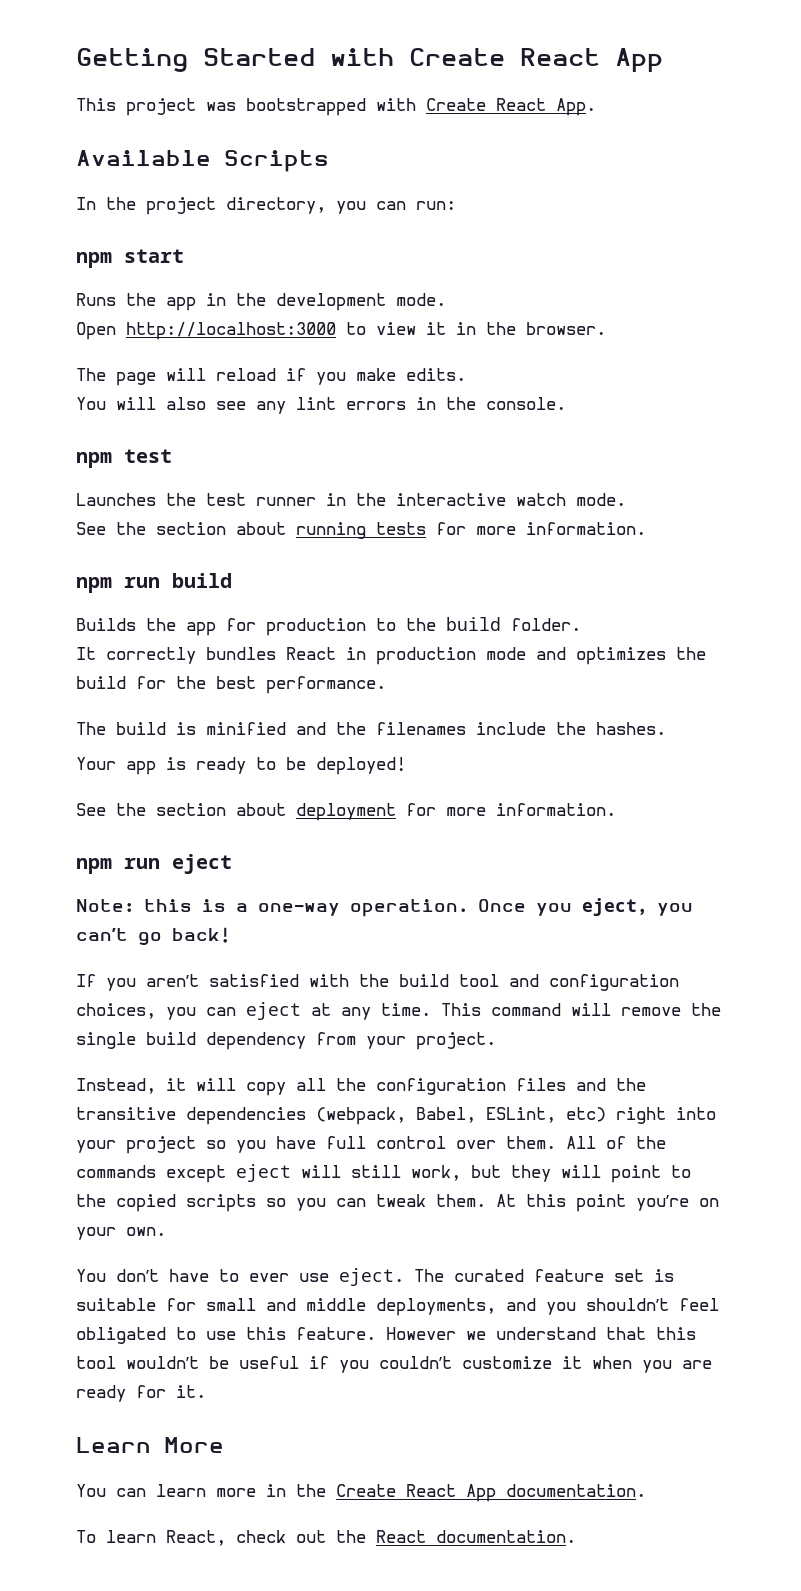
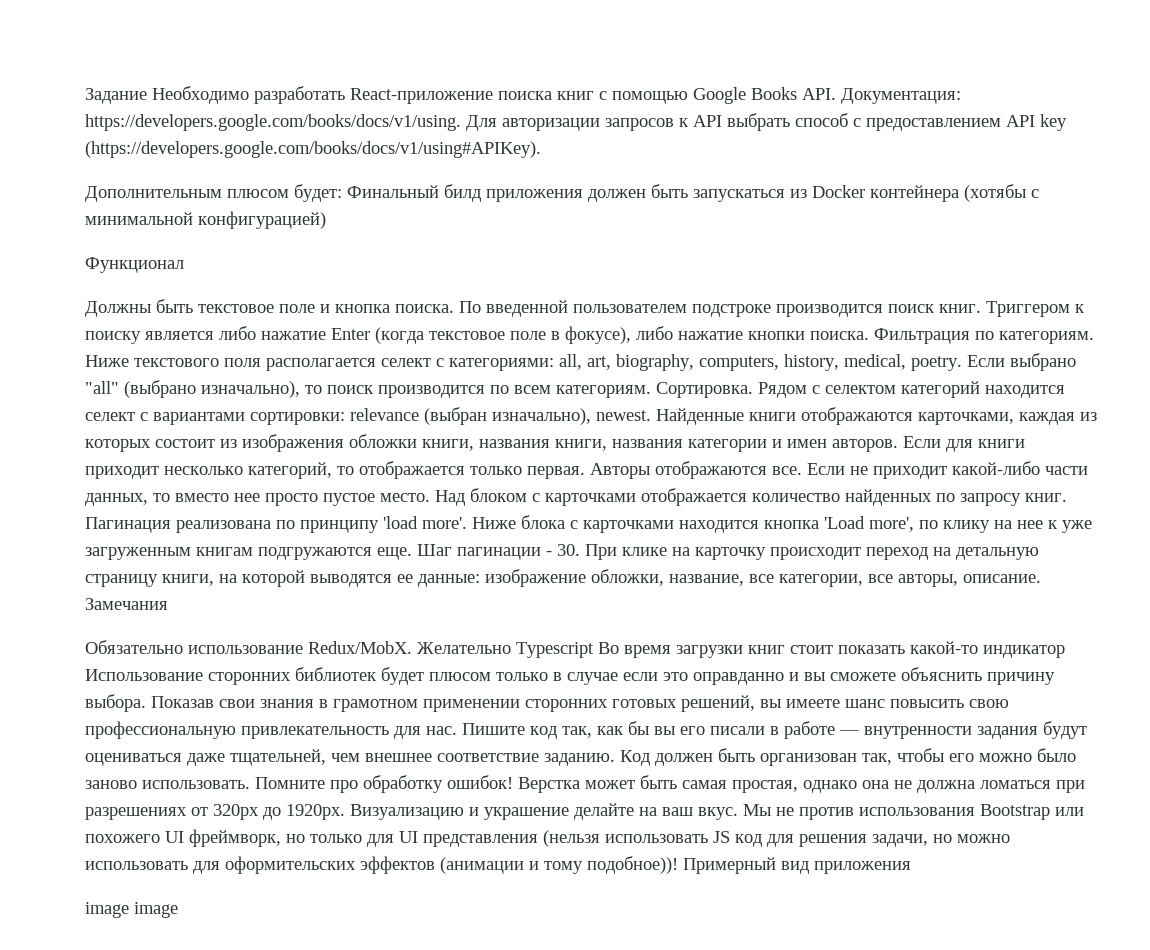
[76,48,663,73] [76,98,596,116] [76,150,329,172] [76,197,456,215] [76,249,184,268] [76,293,446,311] [76,322,606,340] [76,368,466,386] [76,397,566,414] [76,449,172,468] [76,493,626,506] [76,522,646,539] [76,573,232,593] [76,617,581,636] [76,647,706,665] [76,676,386,694] [76,722,666,735] [76,757,406,775] [76,803,616,821] [76,854,232,874] [76,898,693,917] [76,927,230,946] [76,974,679,991] [76,1002,721,1020] [76,1032,496,1050] [76,1078,646,1096] [76,1107,716,1125] [76,1136,666,1154] [76,1164,691,1183] [76,1194,719,1212] [76,1227,166,1240] [76,1268,674,1286] [76,1298,719,1316] [76,1327,696,1344] [76,1356,712,1373] [76,1385,206,1402] [76,1437,224,1453] [76,1484,646,1502] [76,1530,576,1546] Getting Started with Create React App // This project was bootstrapped with Create React App. // Available Scripts // In the project directory, you can run: // npm start // Runs the app in the development mode. // Open http://localhost:3000 to view it in the browser. // The page will reload if you make edits. // You will also see any lint errors in the console. // npm test // Launches the test runner in the interactive watch mode. // See the section about running tests for more information. // npm run build // Builds the app for production to the build folder. // It correctly bundles React in production mode and optimizes the build for the best performance. // The build is minified and the filenames include the hashes. // Your app is ready to be deployed! // See the section about deployment for more information. // npm run eject // Note: this is a one-way operation. Once you eject, you can’t go back! // If you aren’t satisfied with the build tool and configuration choices, you can eject at any time. This command will remove the single build dependency from your project. // Instead, it will copy all the configuration files and the transitive dependencies (webpack, Babel, ESLint, etc) right into your project so you have full control over them. All of the commands except eject will still work, but they will point to the copied scripts so you can tweak them. At this point you’re on your own. // You don’t have to ever use eject. The curated feature set is suitable for small and middle deployments, and you shouldn’t feel obligated to use this feature. However we understand that this tool wouldn’t be useful if you couldn’t customize it when you are ready for it. // Learn More // You can learn more in the Create React App documentation. // To learn React, check out the React documentation. -> [85,86,961,104] [85,113,1067,131] [85,141,541,158] [85,184,1039,202] [85,211,326,229] [85,257,184,273] [85,299,1084,317] [85,326,1094,344] [85,353,1076,371] [85,380,1065,398] [85,407,1097,425] [85,434,1025,452] [85,461,1088,479] [85,488,1067,506] [85,515,1092,533] [85,544,1039,560] [85,569,1041,587] [85,598,168,610] [85,640,1065,658] [85,667,1055,685] [85,694,1009,712] [85,721,1087,739] [85,748,1076,766] [85,775,1085,793] [85,803,1084,820] [85,829,1010,847] [85,856,911,874] [85,902,178,918] Задание Необходимо разработать React-приложение поиска книг с помощью Google Books API. Документация: https://developers.google.com/books/docs/v1/using. Для авторизации запросов к API выбрать способ с предоставлением API key (https://developers.google.com/books/docs/v1/using#APIKey). // Дополнительным плюсом будет: Финальный билд приложения должен быть запускаться из Docker контейнера (хотябы с минимальной конфигурацией) // Функционал // Должны быть текстовое поле и кнопка поиска. По введенной пользователем подстроке производится поиск книг. Триггером к поиску является либо нажатие Enter (когда текстовое поле в фокусе), либо нажатие кнопки поиска. Фильтрация по категориям. Ниже текстового поля располагается селект с категориями: all, art, biography, computers, history, medical, poetry. Если выбрано "all" (выбрано изначально), то поиск производится по всем категориям. Сортировка. Рядом с селектом категорий находится селект с вариантами сортировки: relevance (выбран изначально), newest. Найденные книги отображаются карточками, каждая из которых состоит из изображения обложки книги, названия книги, названия категории и имен авторов. Если для книги приходит несколько категорий, то отображается только первая. Авторы отображаются все. Если не приходит какой-либо части данных, то вместо нее просто пустое место. Над блоком с карточками отображается количество найденных по запросу книг. Пагинация реализована по принципу 'load more'. Ниже блока с карточками находится кнопка 'Load more', по клику на нее к уже загруженным книгам подгружаются еще. Шаг пагинации - 30. При клике на карточку происходит переход на детальную страницу книги, на которой выводятся ее данные: изображение обложки, название, все категории, все авторы, описание. Замечания // Обязательно использование Redux/MobX. Желательно Typescript Во время загрузки книг стоит показать какой-то индикатор Использование сторонних библиотек будет плюсом только в случае если это оправданно и вы сможете объяснить причину выбора. Показав свои знания в грамотном применении сторонних готовых решений, вы имеете шанс повысить свою профессиональную привлекательность для нас. Пишите код так, как бы вы его писали в работе — внутренности задания будут оцениваться даже тщательней, чем внешнее соответствие заданию. Код должен быть организован так, чтобы его можно было заново использовать. Помните про обработку ошибок! Верстка может быть самая простая, однако она не должна ломаться при разрешениях от 320px до 1920px. Визуализацию и украшение делайте на ваш вкус. Мы не против использования Bootstrap или похожего UI фреймворк, но только для UI представления (нельзя использовать JS код для решения задачи, но можно использовать для оформительских эффектов (анимации и тому подобное))! Примерный вид приложения // image image

